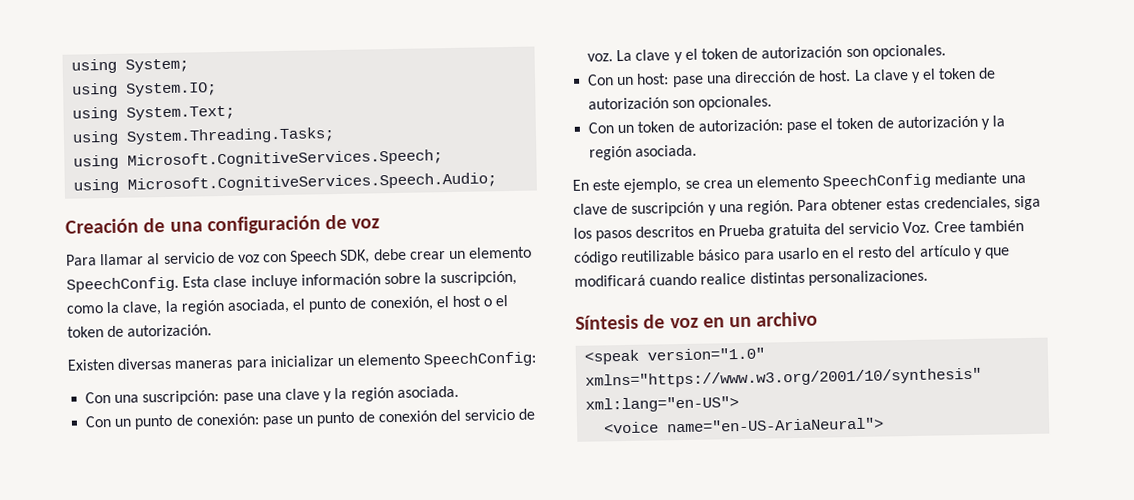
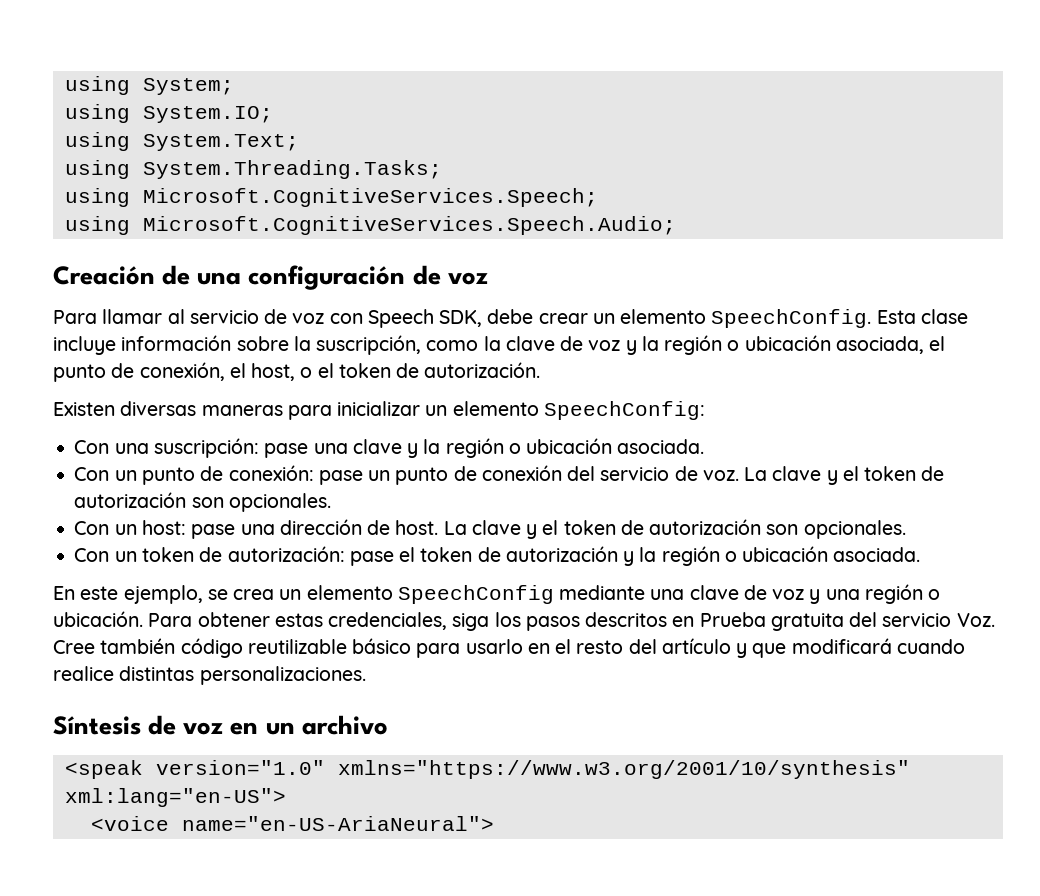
[122,299,225,316] clave, la región -> [505,335,831,355] clave de voz y la región o ubicación
[452,295,482,307] host -> [251,363,296,381] host,
(394, 394) none -> [508,438,613,454] o ubicación
(633, 153) none -> [724,546,829,562] o ubicación
[631,201,705,217] suscripción -> [772,589,805,600] voz
[746,200,794,215] región. -> [864,584,941,604] [53,611,143,627] región o ubicación.

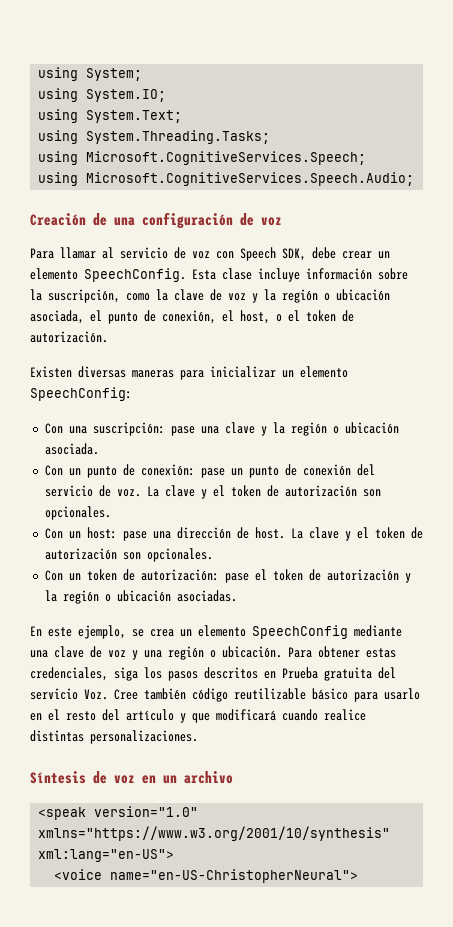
[833,547,921,562] asociada. -> [176,590,237,602] asociadas.
[181,816,494,831] name="en-US-AriaNeural"> -> [110,869,359,883] name="en-US-ChristopherNeural">

